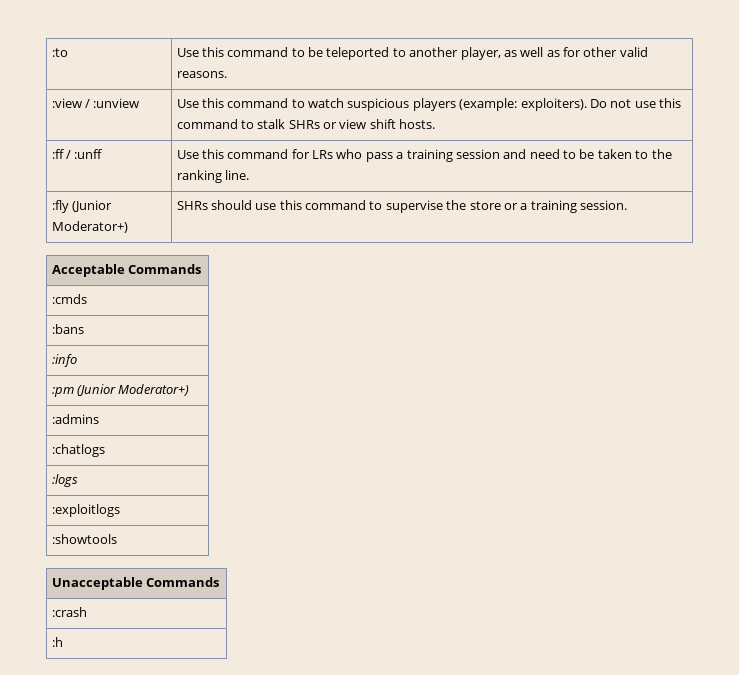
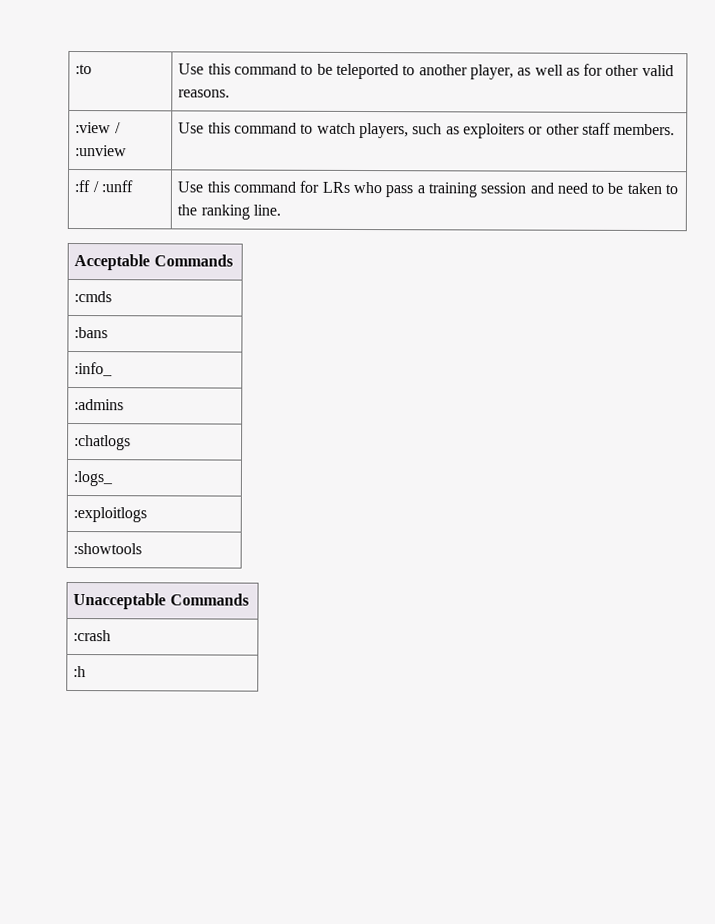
[347,98,682,111] [176,119,436,129] suspicious players (example: exploiters). Do not use this command to stalk SHRs or view shift hosts. -> [358,122,676,139] players, such as exploiters or other staff members.
[51,200,112,213] [51,221,128,233] [176,200,628,213] // :fly (Junior Moderator+) | SHRs should use this command to supervise the store or a training session. -> (281, 210) none
[51,354,77,367] [51,384,190,397] :info // :pm (Junior Moderator+) -> [74,362,114,377] :info_
[51,474,78,487] :logs -> [73,471,114,487] :logs_

